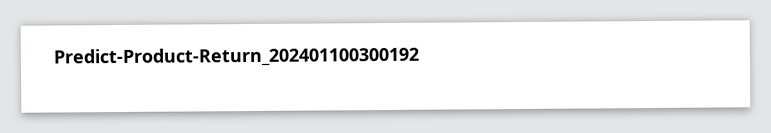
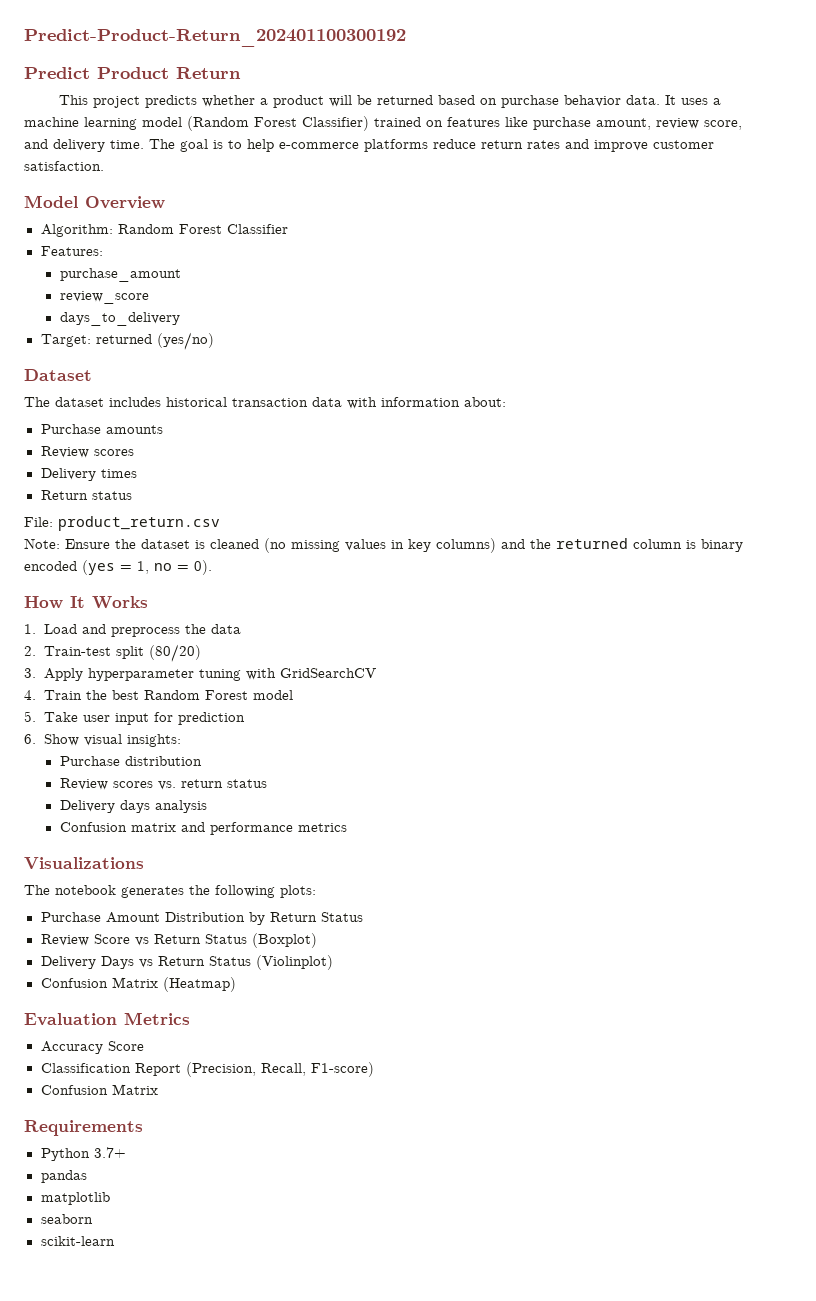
(419, 57) none -> [24,67,241,79] [59,95,722,108] [24,116,742,131] [24,139,714,152] [24,161,104,171] [24,195,165,209] [40,224,288,237] [40,246,103,256] [59,268,181,282] [59,291,149,304] [59,312,180,326] [40,332,214,350] [24,369,92,381] [24,397,506,409] [40,424,163,434] [40,446,134,458] [40,468,137,481] [40,490,132,500] [24,516,220,531] [24,538,743,553] [24,560,212,575] [24,596,148,609] [24,624,241,637] [24,644,201,662] [24,668,376,681] [24,690,293,700] [24,711,245,725] [24,734,181,747] [59,756,202,766] [59,778,267,790] [59,800,207,813] [59,822,347,835] [24,857,144,869] [24,885,316,898] [40,912,363,925] [40,933,317,948] [40,955,333,970] [40,977,236,992] [24,1012,190,1026] [40,1041,144,1054] [40,1062,374,1077] [40,1084,158,1095] [24,1120,143,1136] [40,1147,126,1161] [40,1170,87,1183] [40,1192,110,1205] [40,1214,93,1224] [40,1236,115,1246] // Predict Product Return // This project predicts whether a product will be returned based on purchase behavior data. It uses a machine learning model (Random Forest Classifier) trained on features like purchase amount, review score, and delivery time. The goal is to help e-commerce platforms reduce return rates and improve customer satisfaction. // Model Overview // Algorithm: Random Forest Classifier // Features: // purchase_amount // review_score // days_to_delivery // Target: returned (yes/no) // Dataset // The dataset includes historical transaction data with information about: // Purchase amounts // Review scores // Delivery times // Return status // File: product_return.csv // Note: Ensure the dataset is cleaned (no missing values in key columns) and the returned column is binary encoded (yes = 1, no = 0). // How It Works // 1. Load and preprocess the data // 2. Train-test split (80/20) // 3. Apply hyperparameter tuning with GridSearchCV // 4. Train the best Random Forest model // 5. Take user input for prediction // 6. Show visual insights: // Purchase distribution // Review scores vs. return status // Delivery days analysis // Confusion matrix and performance metrics // Visualizations // The notebook generates the following plots: // Purchase Amount Distribution by Return Status // Review Score vs Return Status (Boxplot) // Delivery Days vs Return Status (Violinplot) // Confusion Matrix (Heatmap) // Evaluation Metrics // Accuracy Score // Classification Report (Precision, Recall, F1-score) // Confusion Matrix // Requirements // Python 3.7+ // pandas // matplotlib // seaborn // scikit-learn

